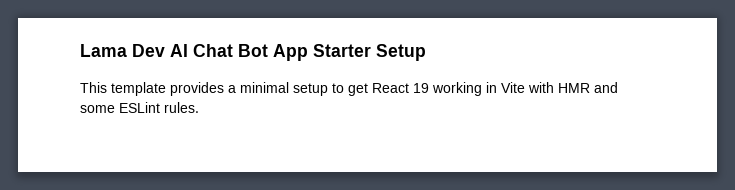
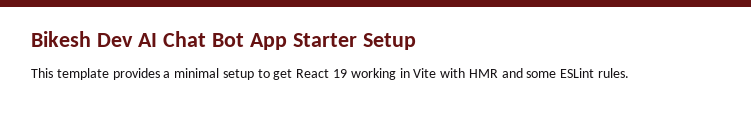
[80,44,127,57] Lama -> [31,31,91,47] Bikesh

